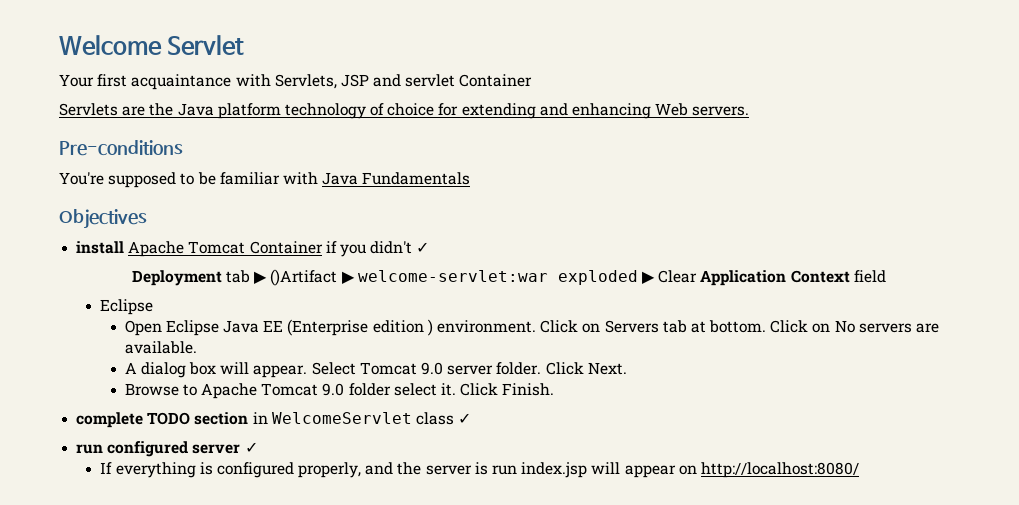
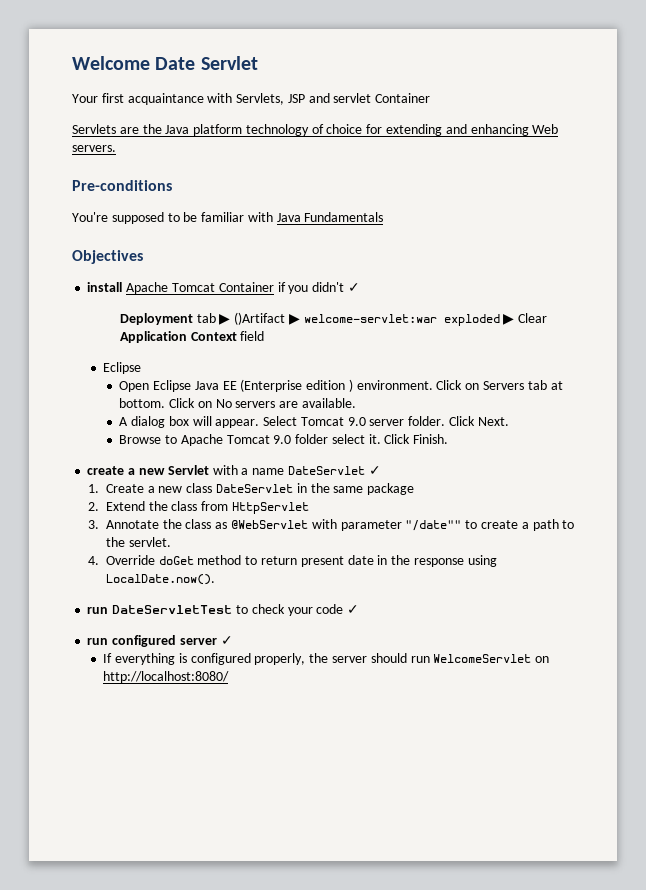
(162, 45) none -> [155,57,196,70] Date
[76,412,454,428] complete TODO section in WelcomeServlet class -> [87,465,381,475] [87,483,415,495] [87,501,310,514] [87,519,575,531] [105,537,171,547] [87,555,497,567] [105,574,215,585] [87,604,344,616] create a new Servlet with a name DateServlet ✓ // 1. Create a new class DateServlet in the same package // 2. Extend the class from HttpServlet // 3. Annotate the class as @WebServlet with parameter "/date"" to create a path to the servlet. // 4. Override doGet method to return present date in the response using LocalDate.now(). // run DateServletTest to check your code
[365,462,394,475] and -> (306, 659) none
[474,462,676,478] is run index.jsp will appear -> [370,653,532,663] should run WelcomeServlet

